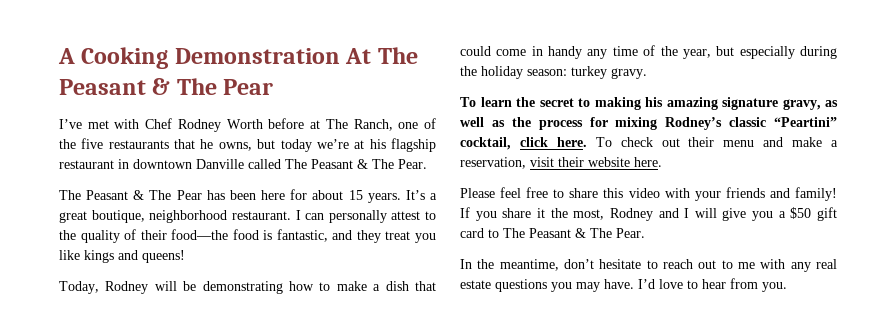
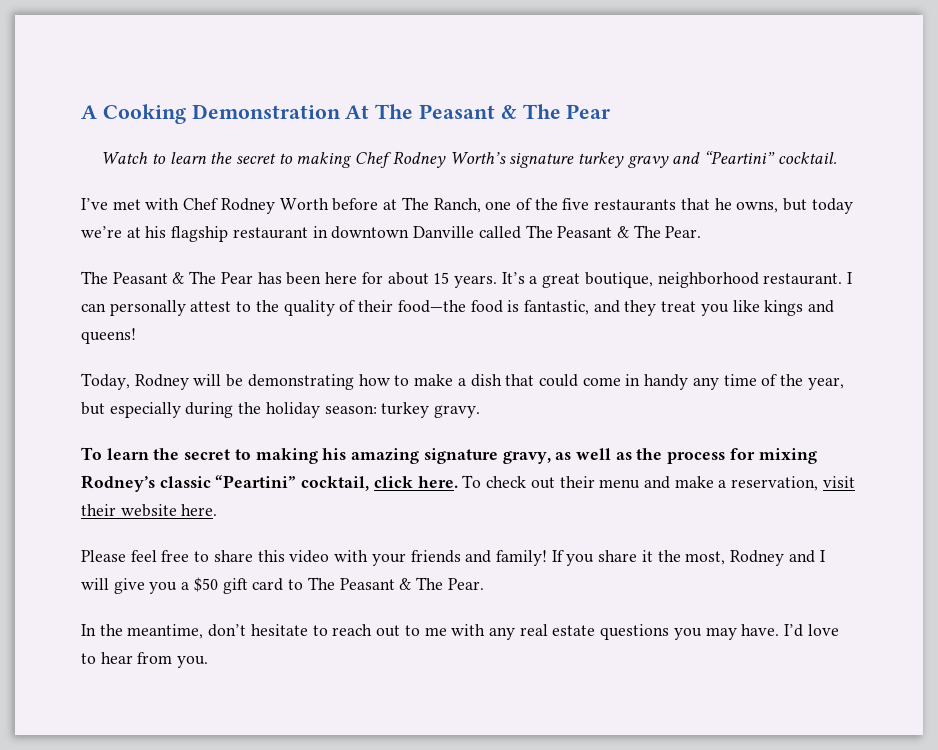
(274, 87) none -> [101,151,837,168] // Watch to learn the secret to making Chef Rodney Worth’s signature turkey gravy and “Peartini” cocktail.

